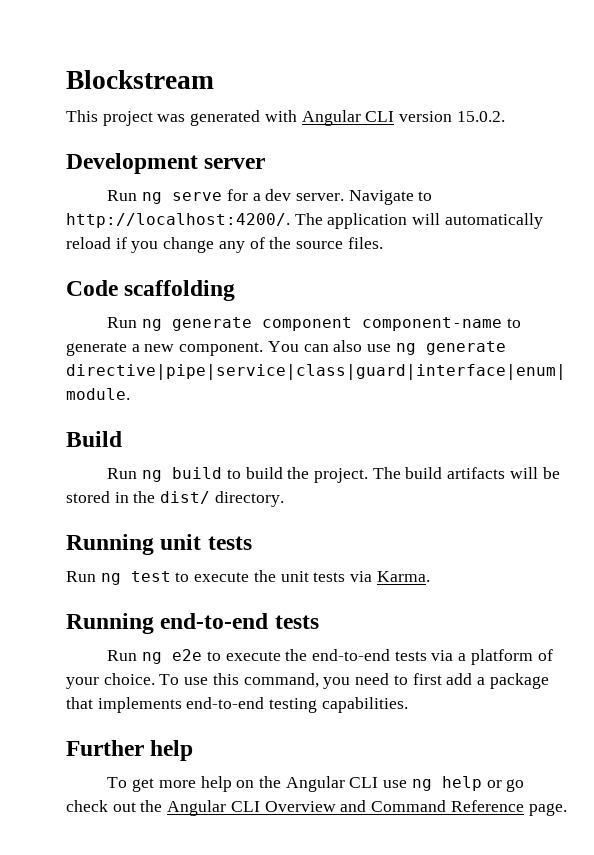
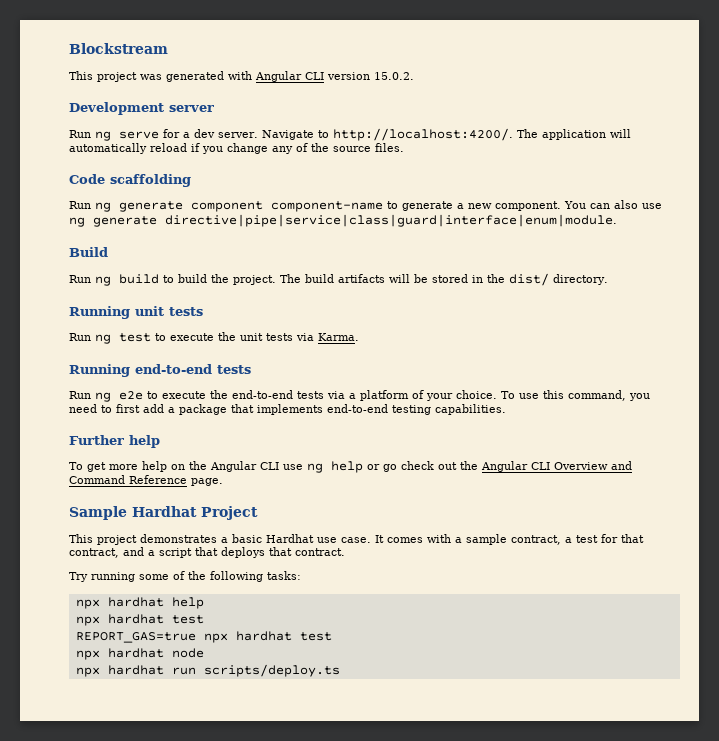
(567, 809) none -> [69,506,258,520] [69,534,644,545] [69,547,345,558] [69,571,301,582] [75,597,204,609] [75,614,204,626] [75,631,332,643] [75,648,204,660] [75,664,340,677] // Sample Hardhat Project // This project demonstrates a basic Hardhat use case. It comes with a sample contract, a test for that contract, and a script that deploys that contract. // Try running some of the following tasks: // npx hardhat help // npx hardhat test // REPORT_GAS=true npx hardhat test // npx hardhat node // npx hardhat run scripts/deploy.ts

